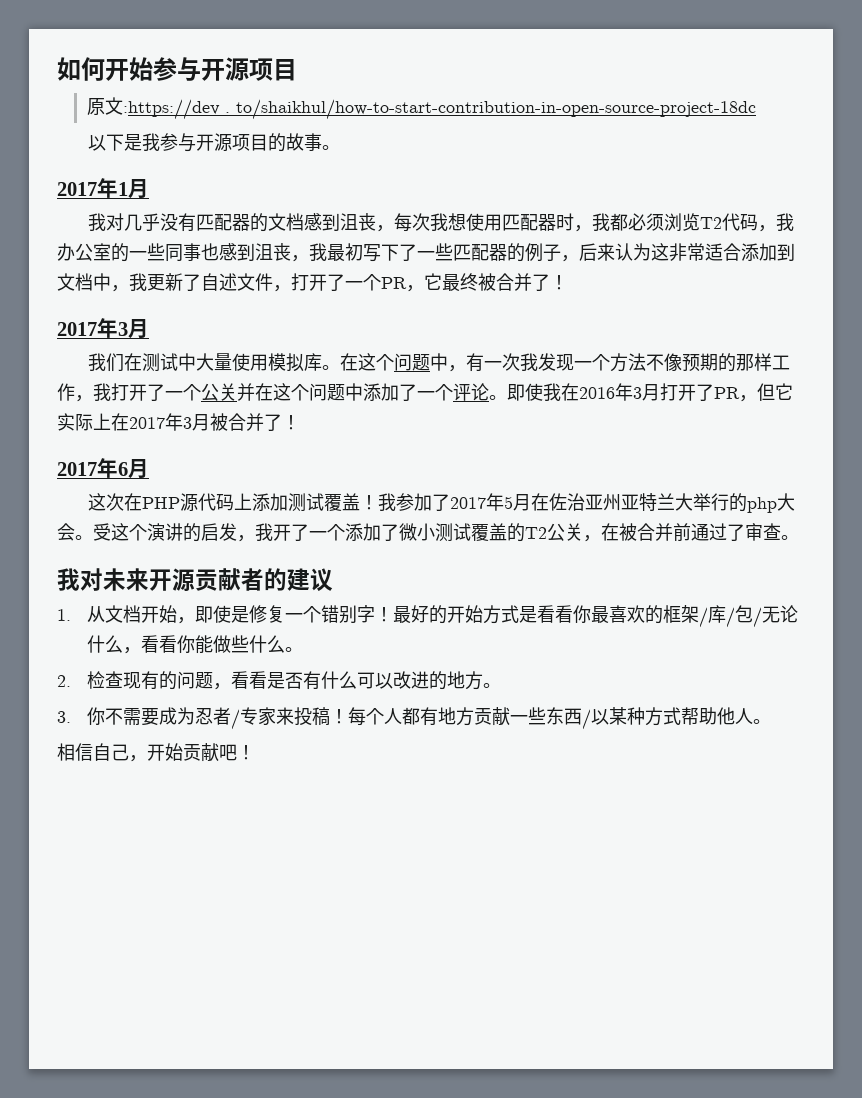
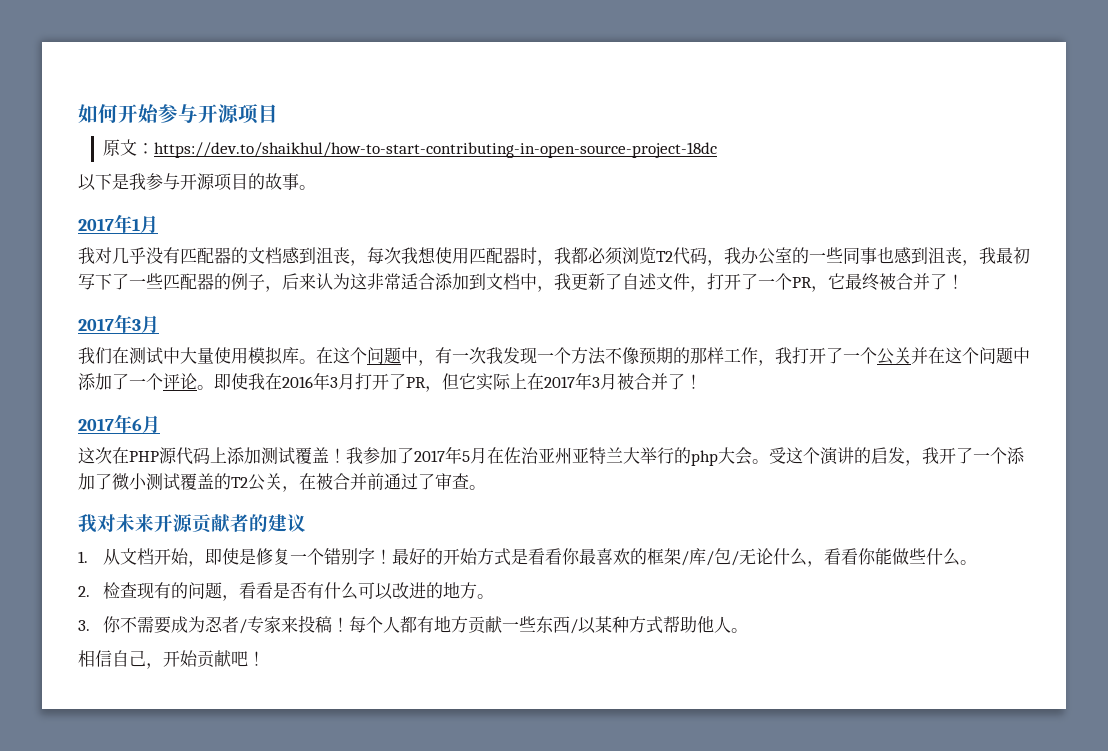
[122,99,756,120] :https://dev . to/shaikhul/how-to-start-contribution-in-open-source-project-18dc -> [136,142,717,158] ：https://dev.to/shaikhul/how-to-start-contributing-in-open-source-project-18dc

